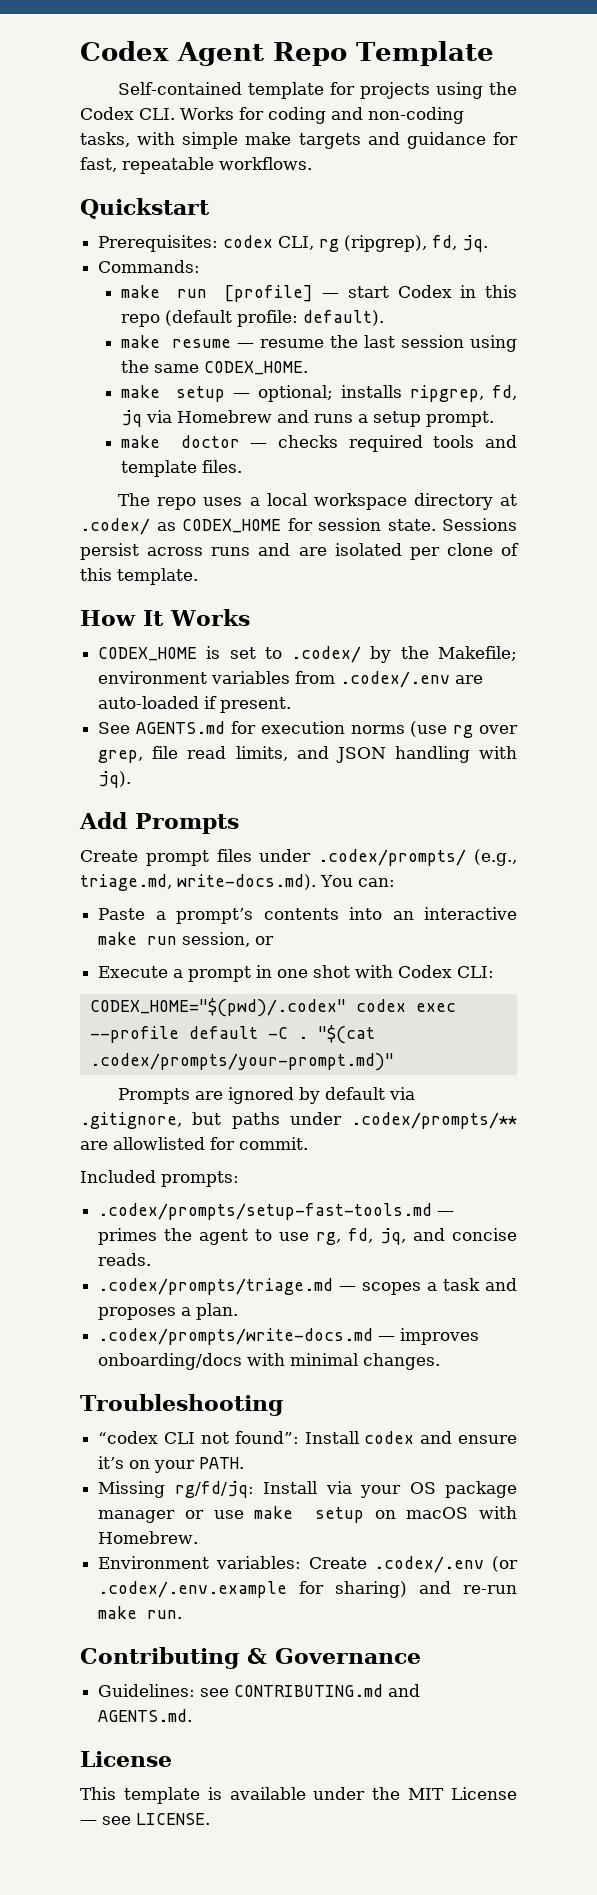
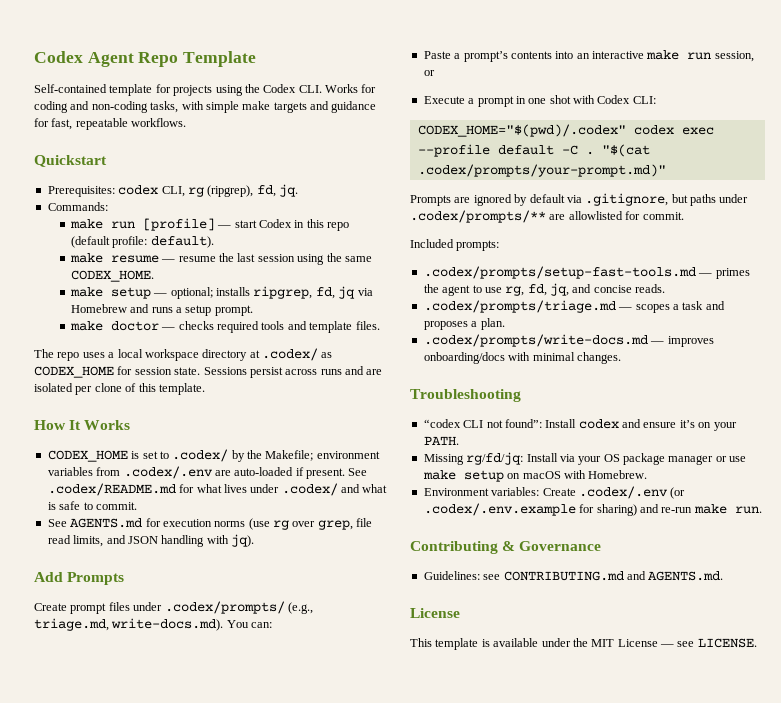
(292, 705) none -> [348,468,368,476] [47,483,388,496] [47,501,137,510] See .codex/README.md for what lives under .codex/ and what is safe to commit.

